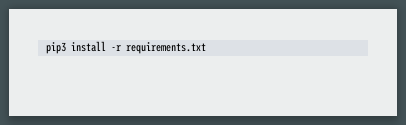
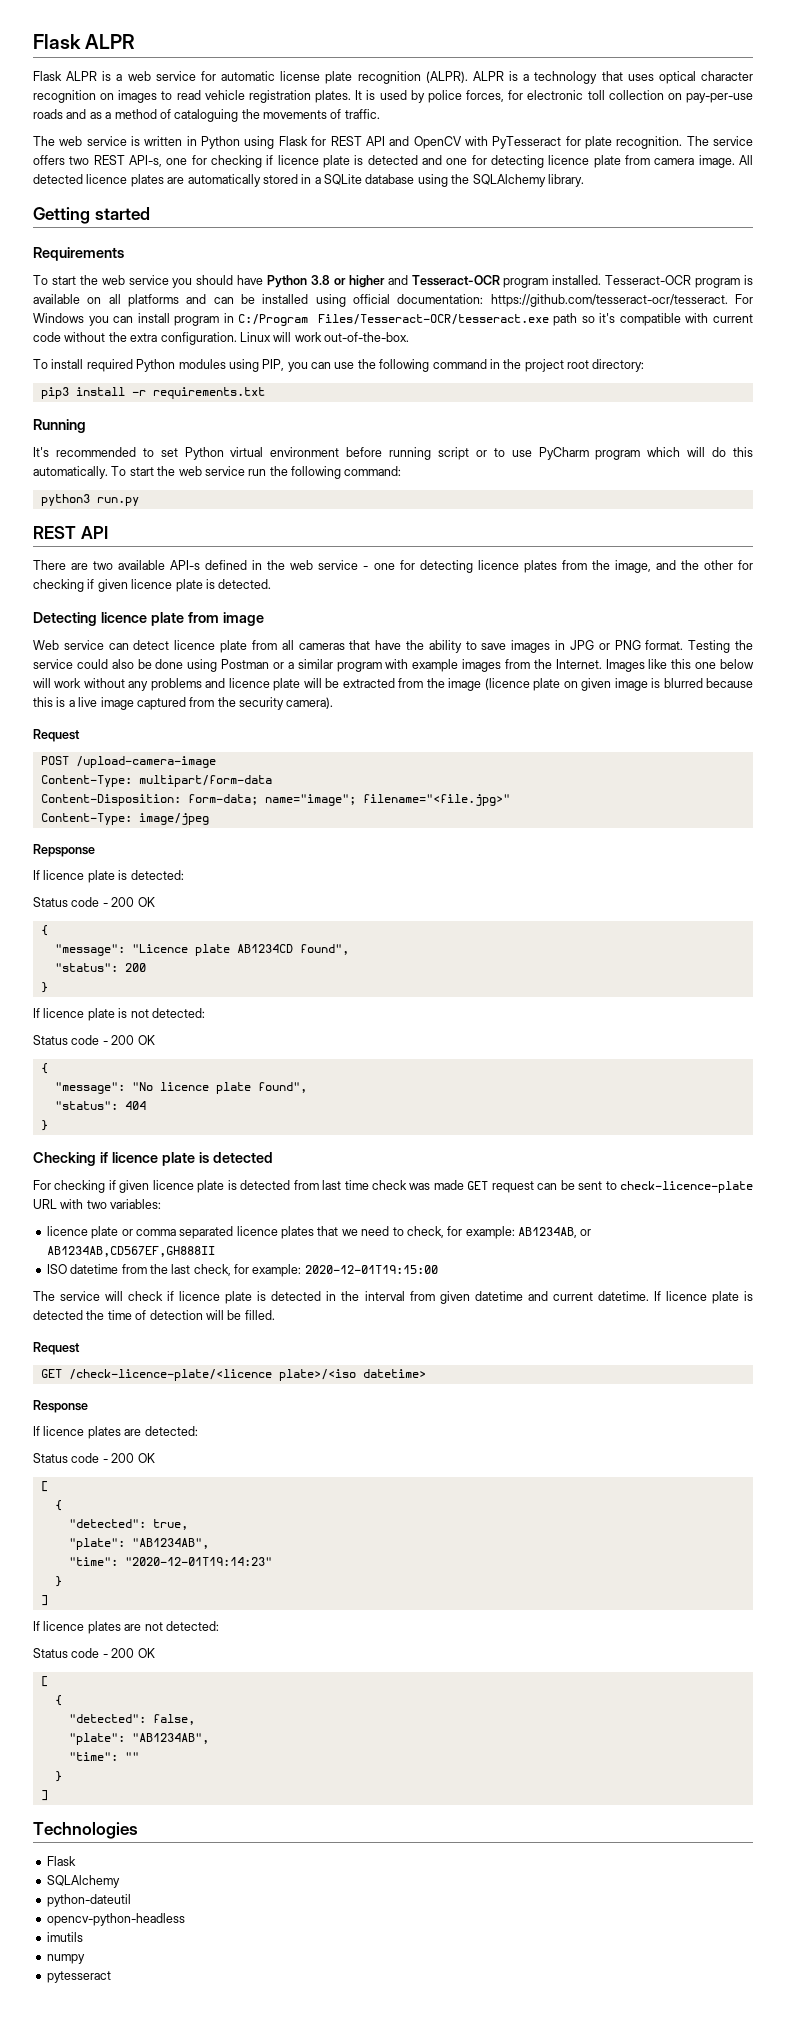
[45,41,206,54] pip3 install -r requirements.txt -> [33,34,136,49] [33,71,753,84] [33,90,753,103] [33,109,380,122] [33,136,754,149] [33,155,754,168] [33,174,584,187] [33,207,150,224] [33,247,124,261] [33,275,754,288] [33,294,753,307] [33,313,753,326] [33,332,409,345] [33,359,645,372] [40,387,265,399] [33,419,86,433] [33,447,754,460] [33,466,402,479] [40,494,139,506] [33,526,108,539] [33,560,753,573] [33,579,272,592] [33,612,264,626] [33,640,754,653] [33,659,754,672] [33,678,754,691] [33,697,334,710] [33,729,80,742] [40,756,216,768] [40,775,272,787] [40,794,510,806] [40,813,209,825] [33,844,95,857] [33,870,184,883] [33,897,155,907] [40,925,48,936] [54,944,349,956] [54,963,146,972] [40,982,48,993] [33,1008,205,1021] [33,1035,155,1045] [40,1063,48,1074] [54,1082,307,1094] [54,1101,146,1110] [40,1120,48,1131] [33,1152,273,1166] [33,1180,753,1193] [33,1199,162,1209] [46,1226,592,1239] [46,1246,215,1257] [46,1264,438,1277] [33,1291,753,1304] [33,1310,275,1320] [33,1342,80,1355] [40,1369,426,1381] [33,1400,88,1413] [33,1426,198,1439] [33,1453,155,1463] [40,1481,48,1492] [54,1500,62,1511] [68,1519,188,1530] [68,1538,209,1550] [68,1557,272,1566] [54,1576,62,1587] [40,1595,48,1606] [33,1621,219,1634] [33,1648,155,1658] [40,1676,48,1687] [54,1695,62,1706] [68,1714,195,1725] [68,1733,209,1745] [68,1752,139,1761] [54,1771,62,1782] [40,1790,48,1801] [33,1822,138,1839] [46,1856,76,1866] [46,1875,120,1888] [46,1894,131,1907] [46,1913,185,1926] [46,1932,83,1942] [46,1954,85,1964] [46,1971,111,1983] Flask ALPR // Flask ALPR is a web service for automatic license plate recognition (ALPR). ALPR is a technology that uses optical character recognition on images to read vehicle registration plates. It is used by police forces, for electronic toll collection on pay-per-use roads and as a method of cataloguing the movements of traffic. // The web service is written in Python using Flask for REST API and OpenCV with PyTesseract for plate recognition. The service offers two REST API-s, one for checking if licence plate is detected and one for detecting licence plate from camera image. All detected licence plates are automatically stored in a SQLite database using the SQLAlchemy library. // Getting started // Requirements // To start the web service you should have Python 3.8 or higher and Tesseract-OCR program installed. Tesseract-OCR program is available on all platforms and can be installed using official documentation: https://github.com/tesseract-ocr/tesseract. For Windows you can install program in C:/Program Files/Tesseract-OCR/tesseract.exe path so it's compatible with current code without the extra configuration. Linux will work out-of-the-box. // To install required Python modules using PIP, you can use the following command in the project root directory: // pip3 install -r requirements.txt // Running // It's recommended to set Python virtual environment before running script or to use PyCharm program which will do this automatically. To start the web service run the following command: // python3 run.py // REST API // There are two available API-s defined in the web service - one for detecting licence plates from the image, and the other for checking if given licence plate is detected. // Detecting licence plate from image // Web service can detect licence plate from all cameras that have the ability to save images in JPG or PNG format. Testing the service could also be done using Postman or a similar program with example images from the Internet. Images like this one below will work without any problems and licence plate will be extracted from the image (licence plate on given image is blurred because this is a live image captured from the security camera). // Request // POST /upload-camera-image // Content-Type: multipart/form-data // Content-Disposition: form-data; name="image"; filename="<file.jpg>" // Content-Type: image/jpeg // Repsponse // If licence plate is detected: // Status code - 200 OK // { // "message": "Licence plate AB1234CD found", // "status": 200 // } // If licence plate is not detected: // Status code - 200 OK // { // "message": "No licence plate found", // "status": 404 // } // Checking if licence plate is detected // For checking if given licence plate is detected from last time check was made GET request can be sent to check-licence-plate URL with two variables: // licence plate or comma separated licence plates that we need to check, for example: AB1234AB, or AB1234AB,CD567EF,GH888II // ISO datetime from the last check, for example: 2020-12-01T19:15:00 // The service will check if licence plate is detected in the interval from given datetime and current datetime. If licence plate is detected the time of detection will be filled. // Request // GET /check-licence-plate/<licence plate>/<iso datetime> // Response // If licence plates are detected: // Status code - 200 OK // [ // { // "detected": true, // "plate": "AB1234AB", // "time": "2020-12-01T19:14:23" // } // ] // If licence plates are not detected: // Status code - 200 OK // [ // { // "detected": false, // "plate": "AB1234AB", // "time": "" // } // ] // Technologies // Flask // SQLAlchemy // python-dateutil // opencv-python-headless // imutils // numpy // pytesseract

